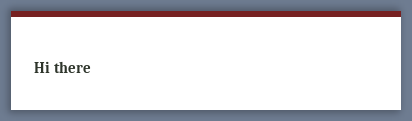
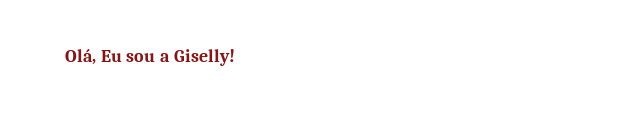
[34,61,92,73] Hi there -> [65,49,235,66] Olá, Eu sou a Giselly!

